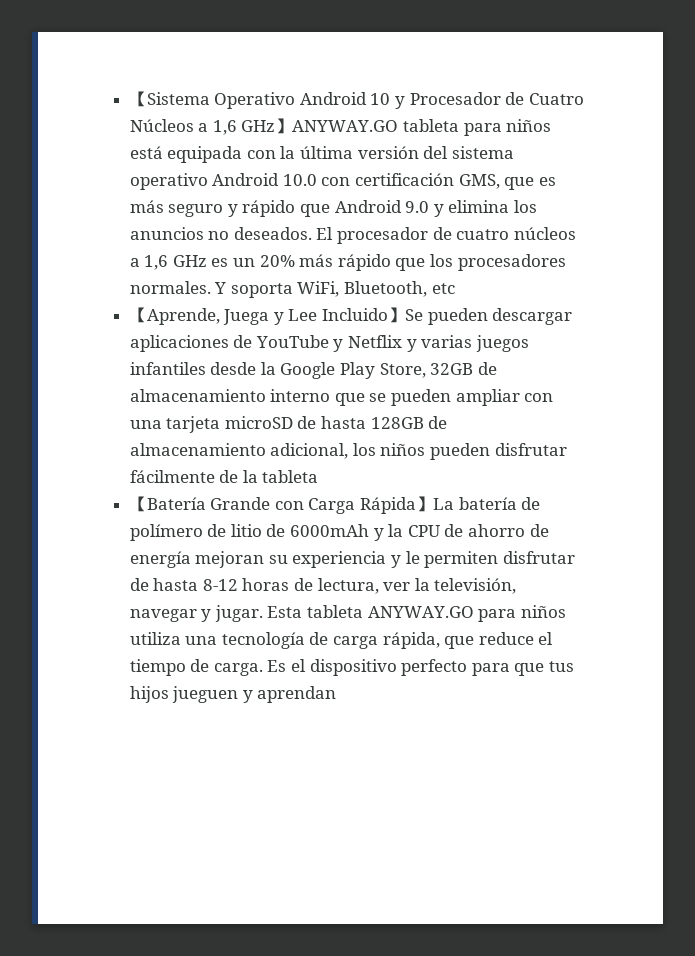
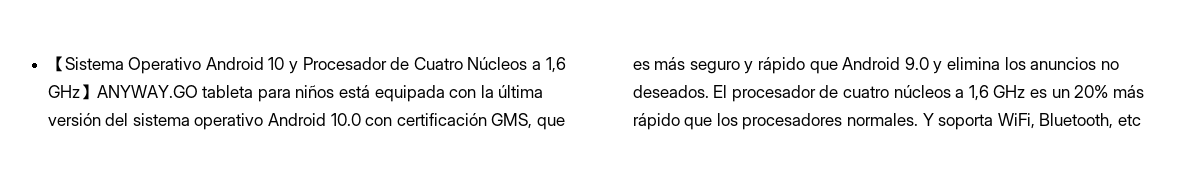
[129,307,573,325] [129,335,529,352] [129,362,497,379] [129,389,554,406] [129,416,448,433] [129,443,567,460] [129,470,319,483] [129,496,541,514] [129,524,549,541] [129,551,575,568] [129,578,517,594] [129,605,566,622] [129,632,554,649] [129,659,575,676] [129,686,337,703] // 【Aprende, Juega y Lee Incluido】Se pueden descargar aplicaciones de YouTube y Netflix y varias juegos infantiles desde la Google Play Store, 32GB de almacenamiento interno que se pueden ampliar con una tarjeta microSD de hasta 128GB de almacenamiento adicional, los niños pueden disfrutar fácilmente de la tableta // 【Batería Grande con Carga Rápida】La batería de polímero de litio de 6000mAh y la CPU de ahorro de energía mejoran su experiencia y le permiten disfrutar de hasta 8-12 horas de lectura, ver la televisión, navegar y jugar. Esta tableta ANYWAY.GO para niños utiliza una tecnología de carga rápida, que reduce el tiempo de carga. Es el dispositivo perfecto para que tus hijos jueguen y aprendan -> (1142, 120) none

